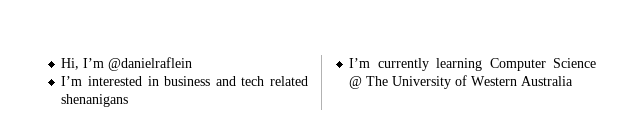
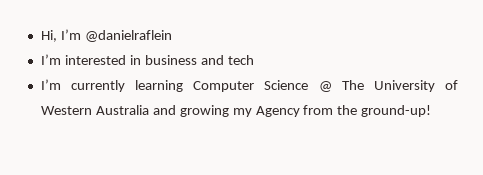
[270,76,308,86] [61,94,129,107] related shenanigans -> (254, 60) none
(574, 81) none -> [152,105,432,117] and growing my Agency from the ground-up!

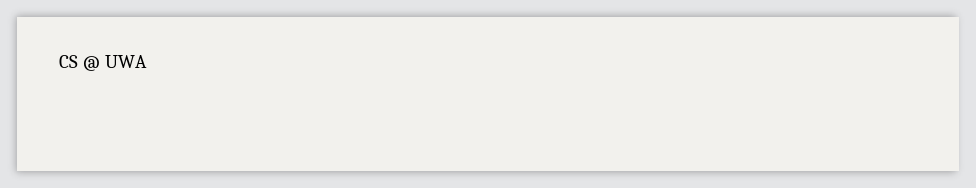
[40,29,172,42] [40,54,254,65] [40,79,459,92] [40,105,432,117] Hi, I’m @danielraflein // I’m interested in business and tech // I’m currently learning Computer Science @ The University of Western Australia and growing my Agency from the ground-up! -> [59,55,148,71] CS @ UWA

